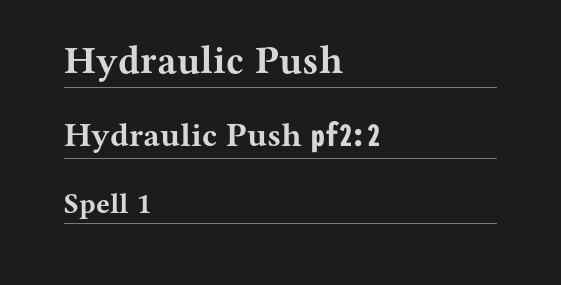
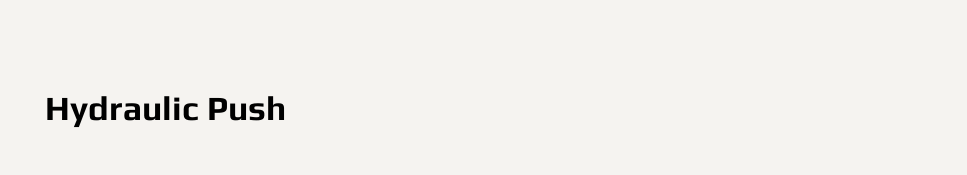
[64,45,343,82] [64,120,382,153] [64,193,151,219] Hydraulic Push // Hydraulic Push pf2:2 // Spell 1 -> [45,96,287,128] Hydraulic Push

